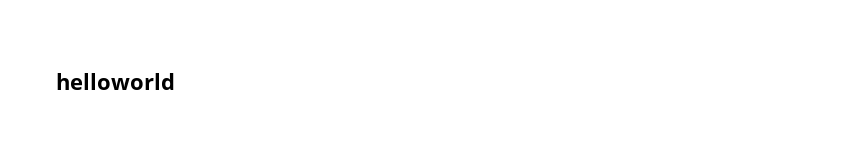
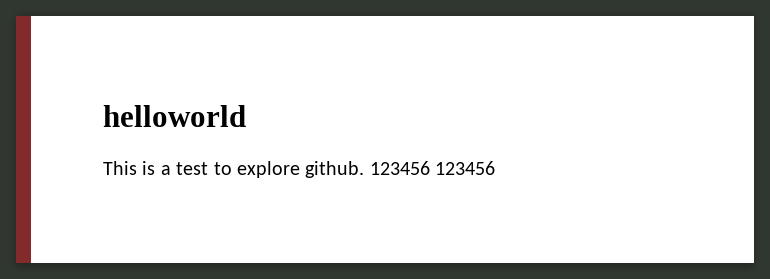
(175, 81) none -> [103,161,496,178] // This is a test to explore github. 123456 123456

